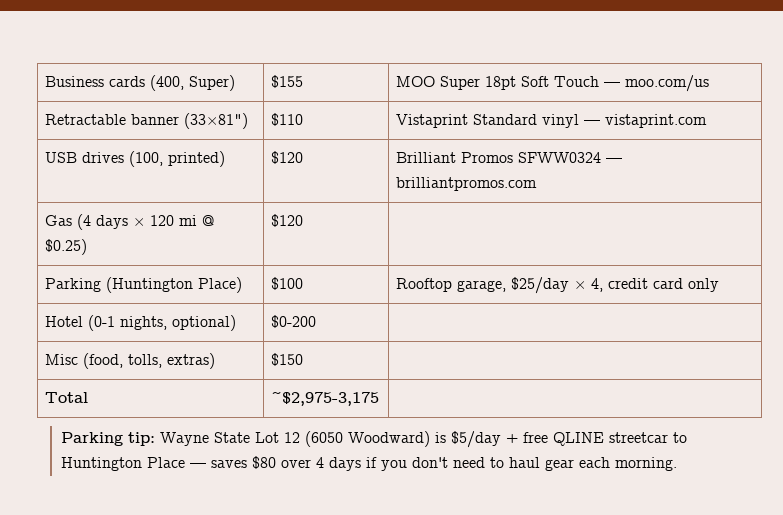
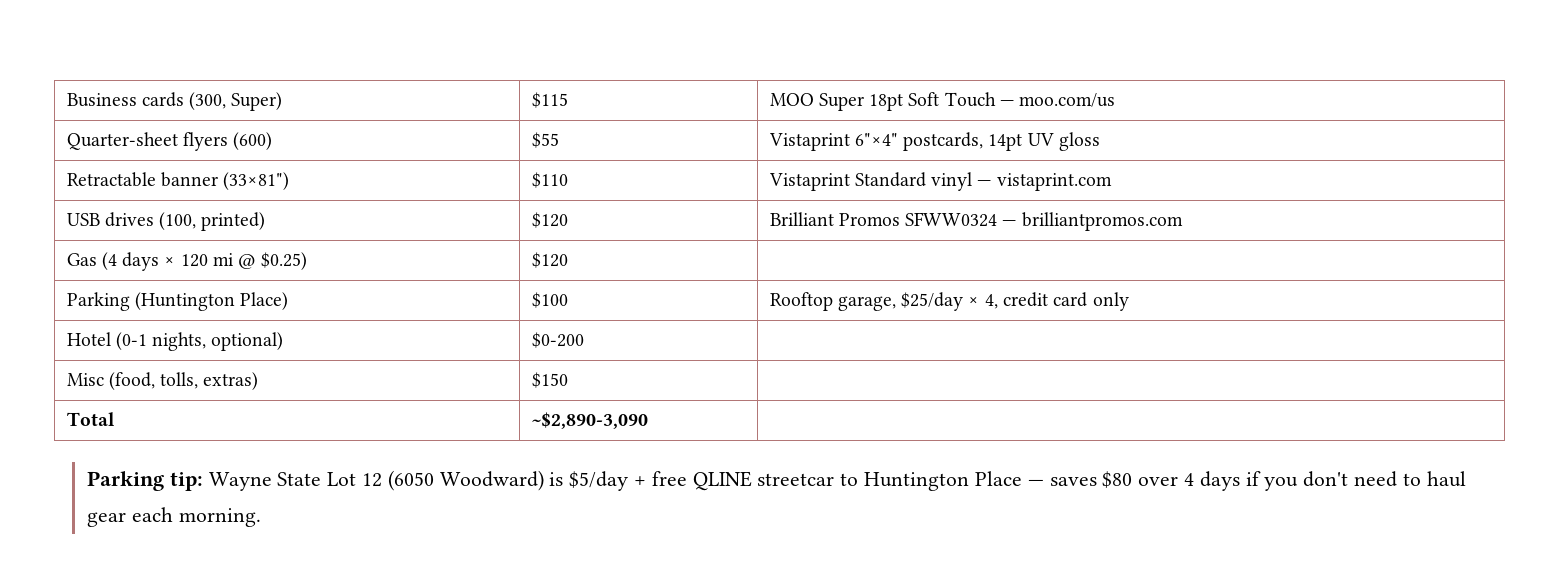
[149,75,184,91] (400, -> [189,92,227,110] (300,
[270,75,303,88] $155 -> [531,92,568,108] $115
(709, 83) none -> [66,132,273,151] [531,132,559,148] [768,132,1100,151] // Quarter-sheet flyers (600) | $55 | Vistaprint 6"×4" postcards, 14pt UV gloss
[270,391,379,406] ~$2,975-3,175 -> [531,412,648,429] ~$2,890-3,090

